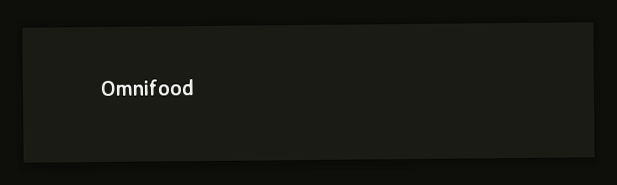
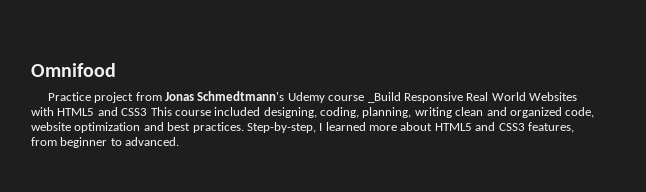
(195, 87) none -> [47,91,578,103] [31,107,595,118] [31,122,574,133] [31,137,180,148] // Practice project from Jonas Schmedtmann's Udemy course _Build Responsive Real World Websites with HTML5 and CSS3 This course included designing, coding, planning, writing clean and organized code, website optimization and best practices. Step-by-step, I learned more about HTML5 and CSS3 features, from beginner to advanced.

